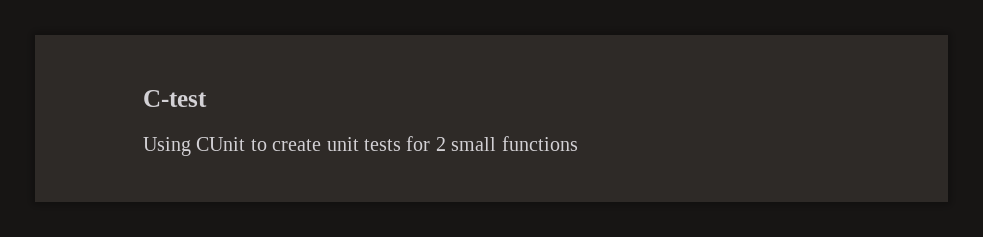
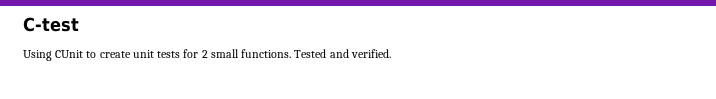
[501,136,578,151] functions -> [241,49,391,58] functions. Tested and verified.

